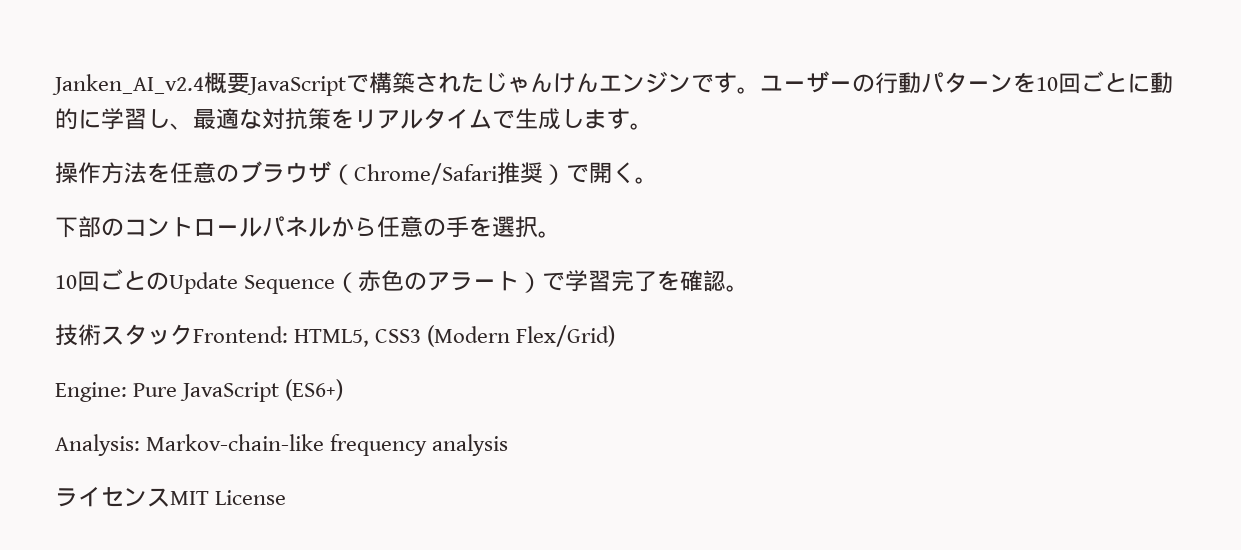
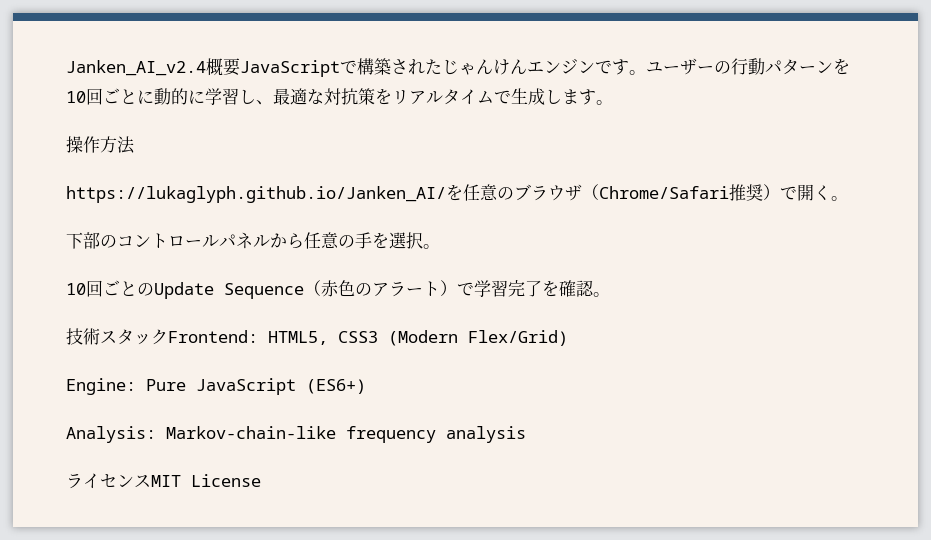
(147, 173) none -> [66,186,446,203] // https://lukaglyph.github.io/Janken_AI/

